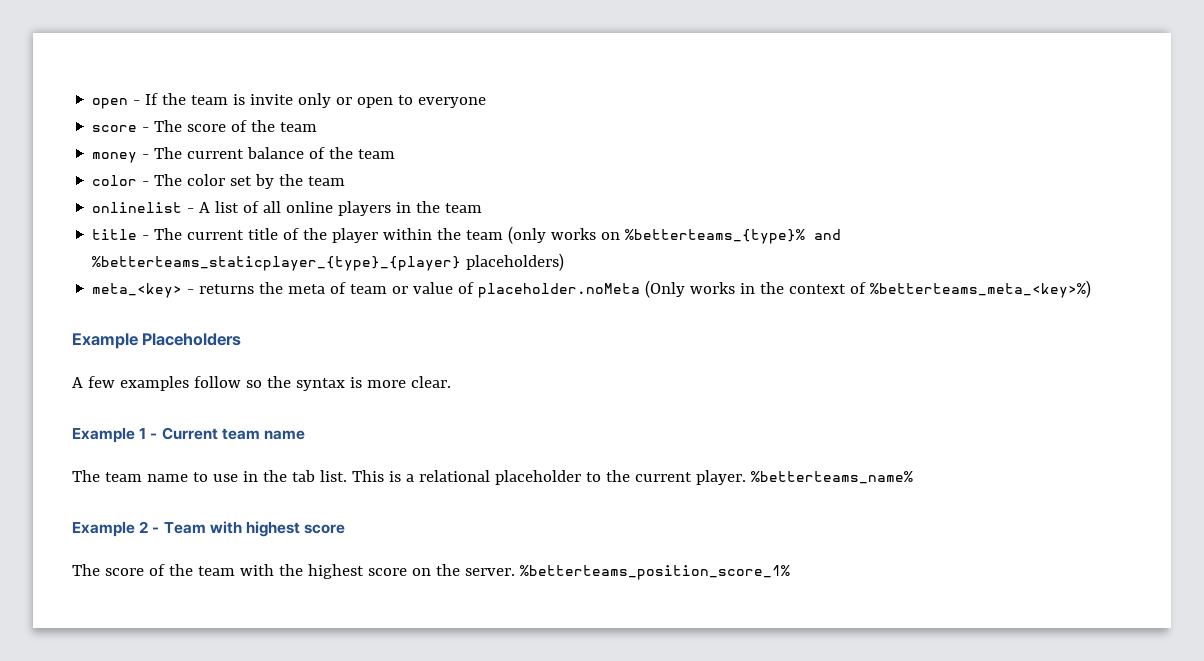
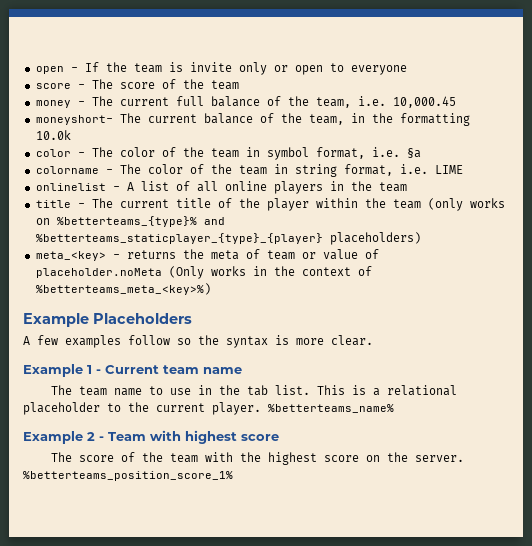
[247,147,396,159] balance of the team -> [175,96,456,108] [35,113,470,126] [35,130,71,140] full balance of the team, i.e. 10,000.45 // moneyshort- The current balance of the team, in the formatting 10.0k
[230,174,346,189] set by the team -> [161,147,421,160] [35,164,463,177] of the team in symbol format, i.e. §a // colorname - The color of the team in string format, i.e. LIME

